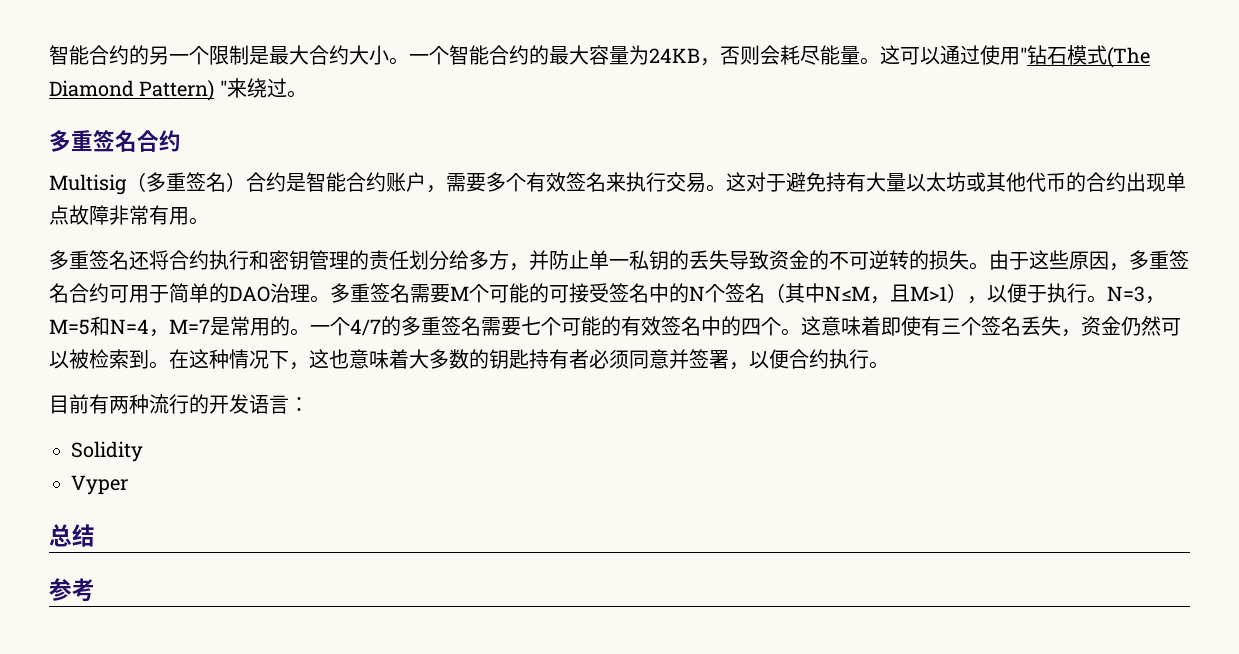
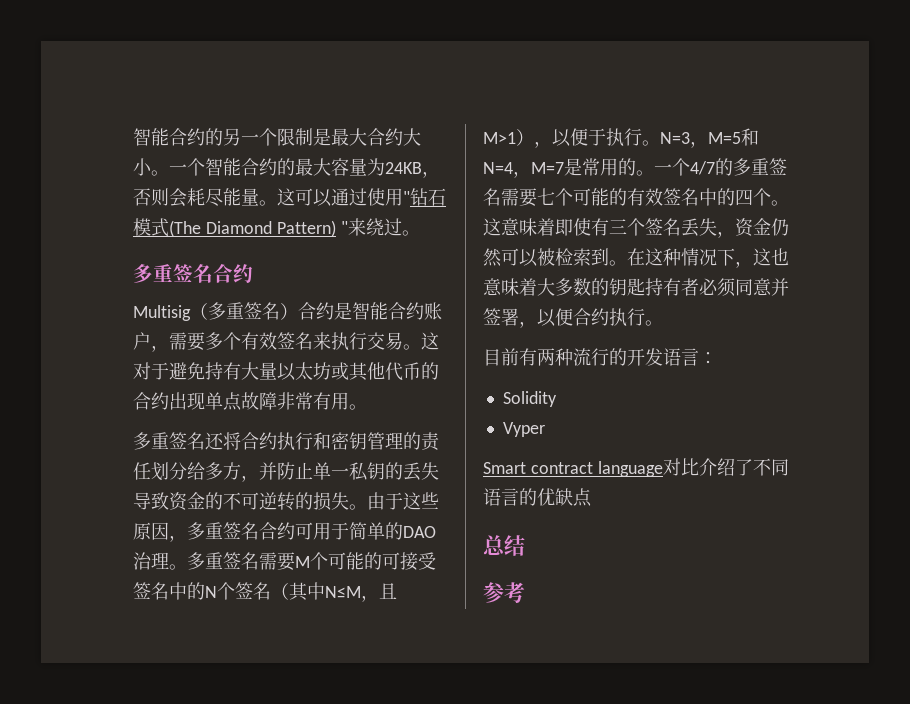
(128, 485) none -> [483,458,789,477] [483,488,592,507] // Smart contract language对比介绍了不同语言的优缺点

